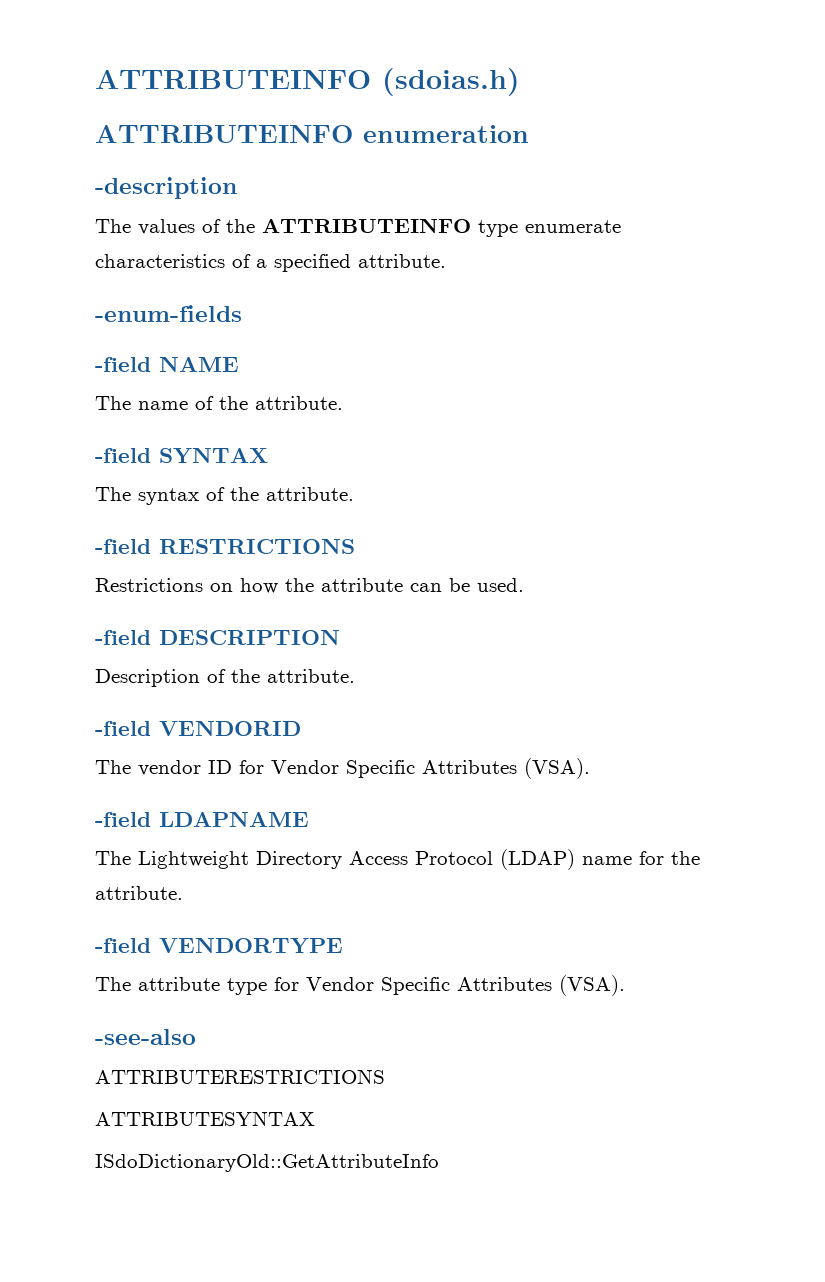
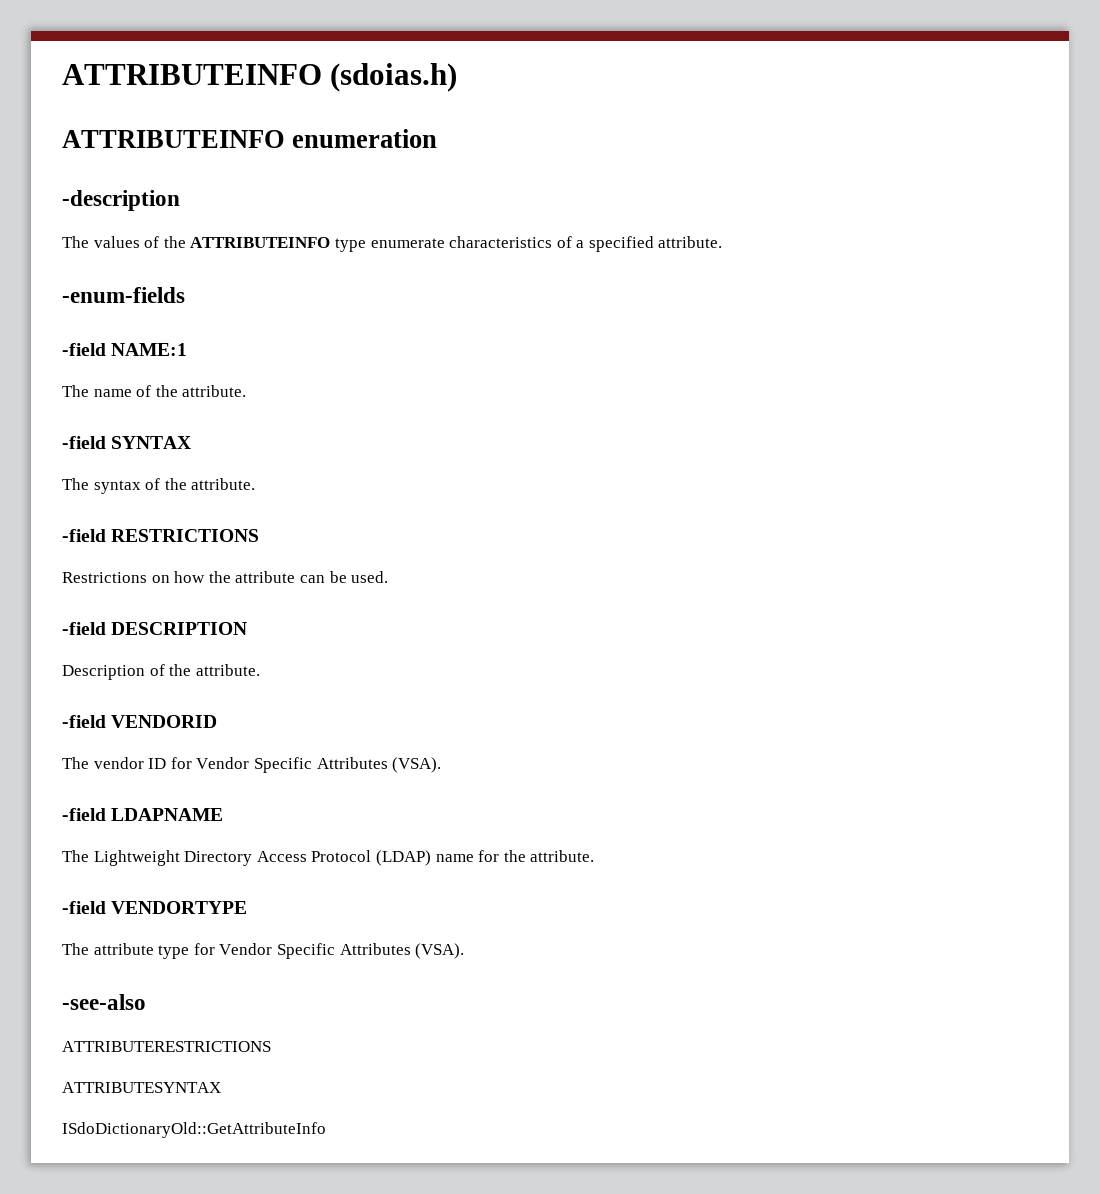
[159,357,239,372] NAME -> [111,343,188,356] NAME:1

